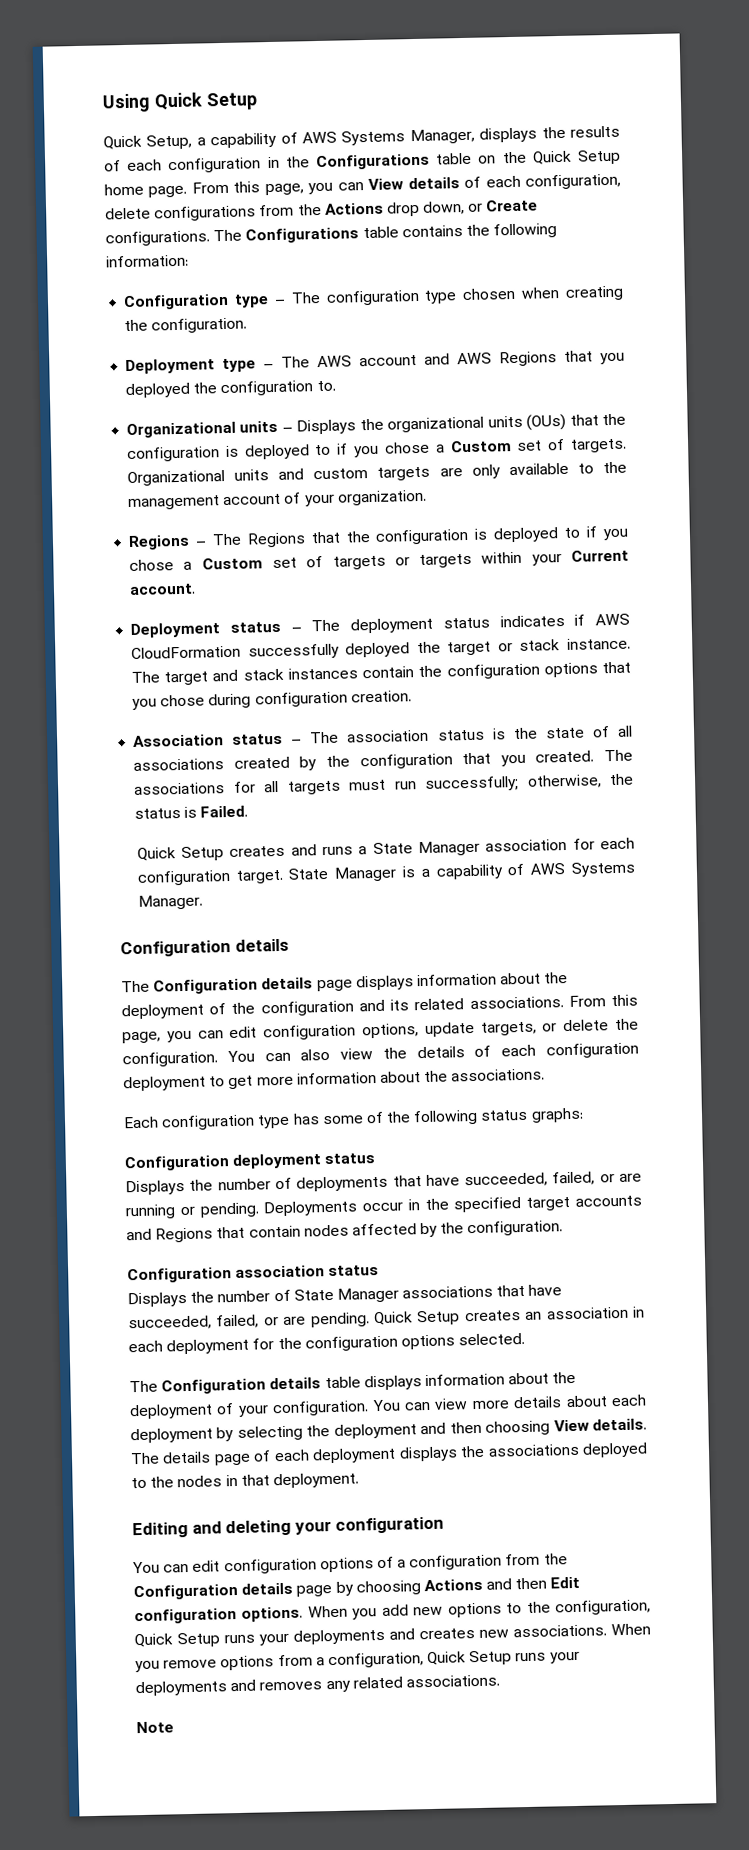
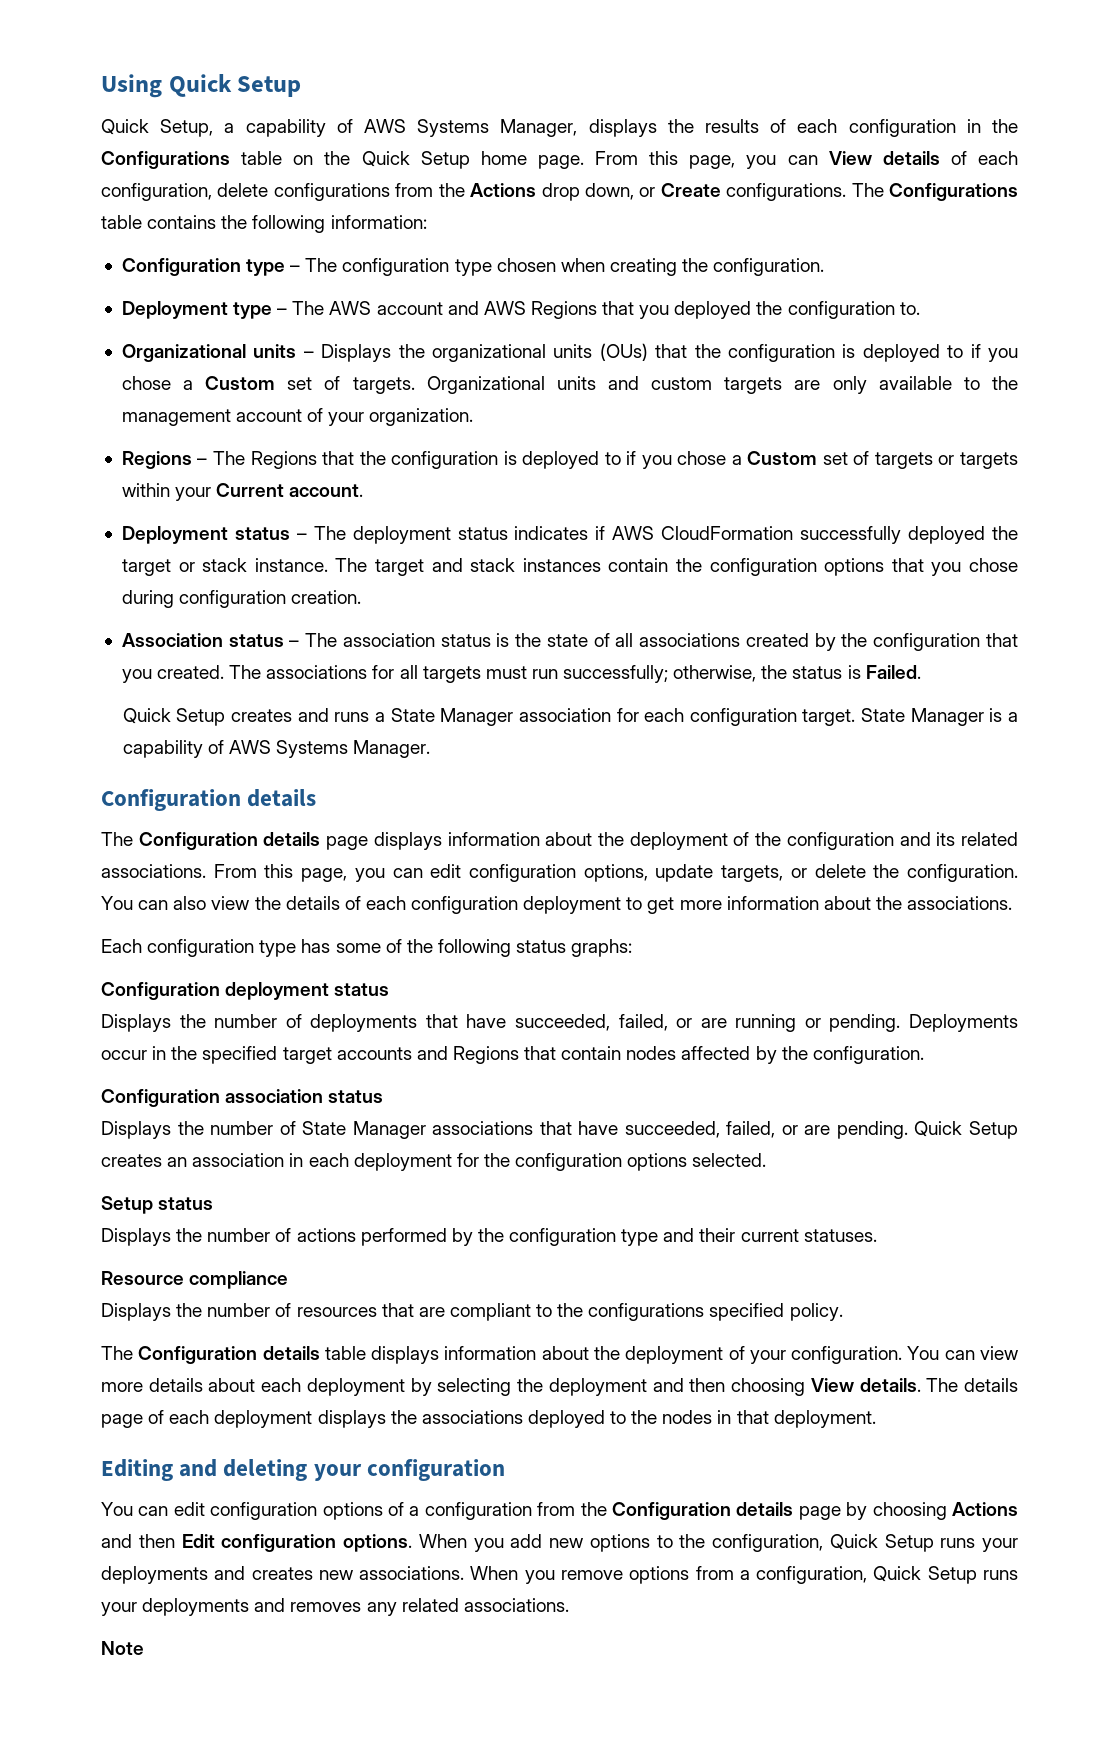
(526, 1339) none -> [101,1196,214,1214] [101,1228,877,1246] [101,1271,289,1289] [101,1303,843,1321] // Setup status // Displays the number of actions performed by the configuration type and their current statuses. // Resource compliance // Displays the number of resources that are compliant to the configurations specified policy.

